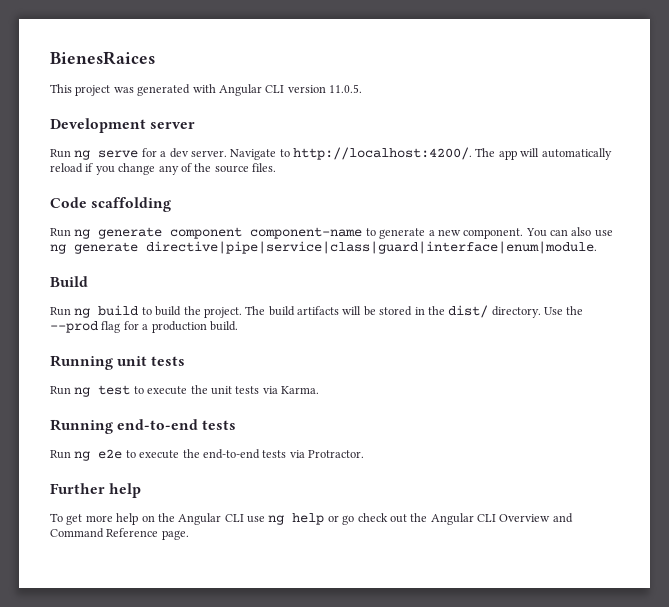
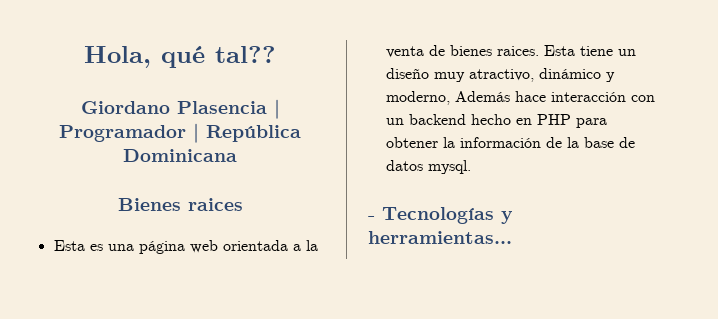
[50,51,155,65] [50,84,362,96] [50,118,196,133] [50,147,612,160] [50,163,276,175] [50,197,172,212] [50,227,613,239] [50,241,597,254] [50,276,88,287] [50,305,584,318] [50,321,238,333] [50,355,186,370] [50,385,319,397] [50,419,237,434] [50,449,364,461] [50,483,142,498] [50,513,573,525] [50,528,189,540] BienesRaices // This project was generated with Angular CLI version 11.0.5. // Development server // Run ng serve for a dev server. Navigate to http://localhost:4200/. The app will automatically reload if you change any of the source files. // Code scaffolding // Run ng generate component component-name to generate a new component. You can also use ng generate directive|pipe|service|class|guard|interface|enum|module. // Build // Run ng build to build the project. The build artifacts will be stored in the dist/ directory. Use the --prod flag for a production build. // Running unit tests // Run ng test to execute the unit tests via Karma. // Running end-to-end tests // Run ng e2e to execute the end-to-end tests via Protractor. // Further help // To get more help on the Angular CLI use ng help or go check out the Angular CLI Overview and Command Reference page. -> [84,46,276,68] [80,99,280,119] [59,123,301,143] [123,149,237,162] [117,198,243,211] [53,240,318,254] [385,45,636,58] [385,68,615,82] [385,91,655,105] [385,114,607,128] [385,137,635,148] [385,160,471,174] [368,207,513,224] [368,231,512,244] Hola, qué tal?? // Giordano Plasencia | Programador | República Dominicana // Bienes raices // Esta es una página web orientada a la venta de bienes raices. Esta tiene un diseño muy atractivo, dinámico y moderno, Además hace interacción con un backend hecho en PHP para obtener la información de la base de datos mysql. // - Tecnologías y herramientas...

